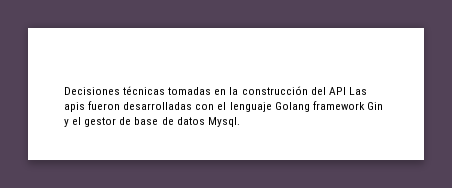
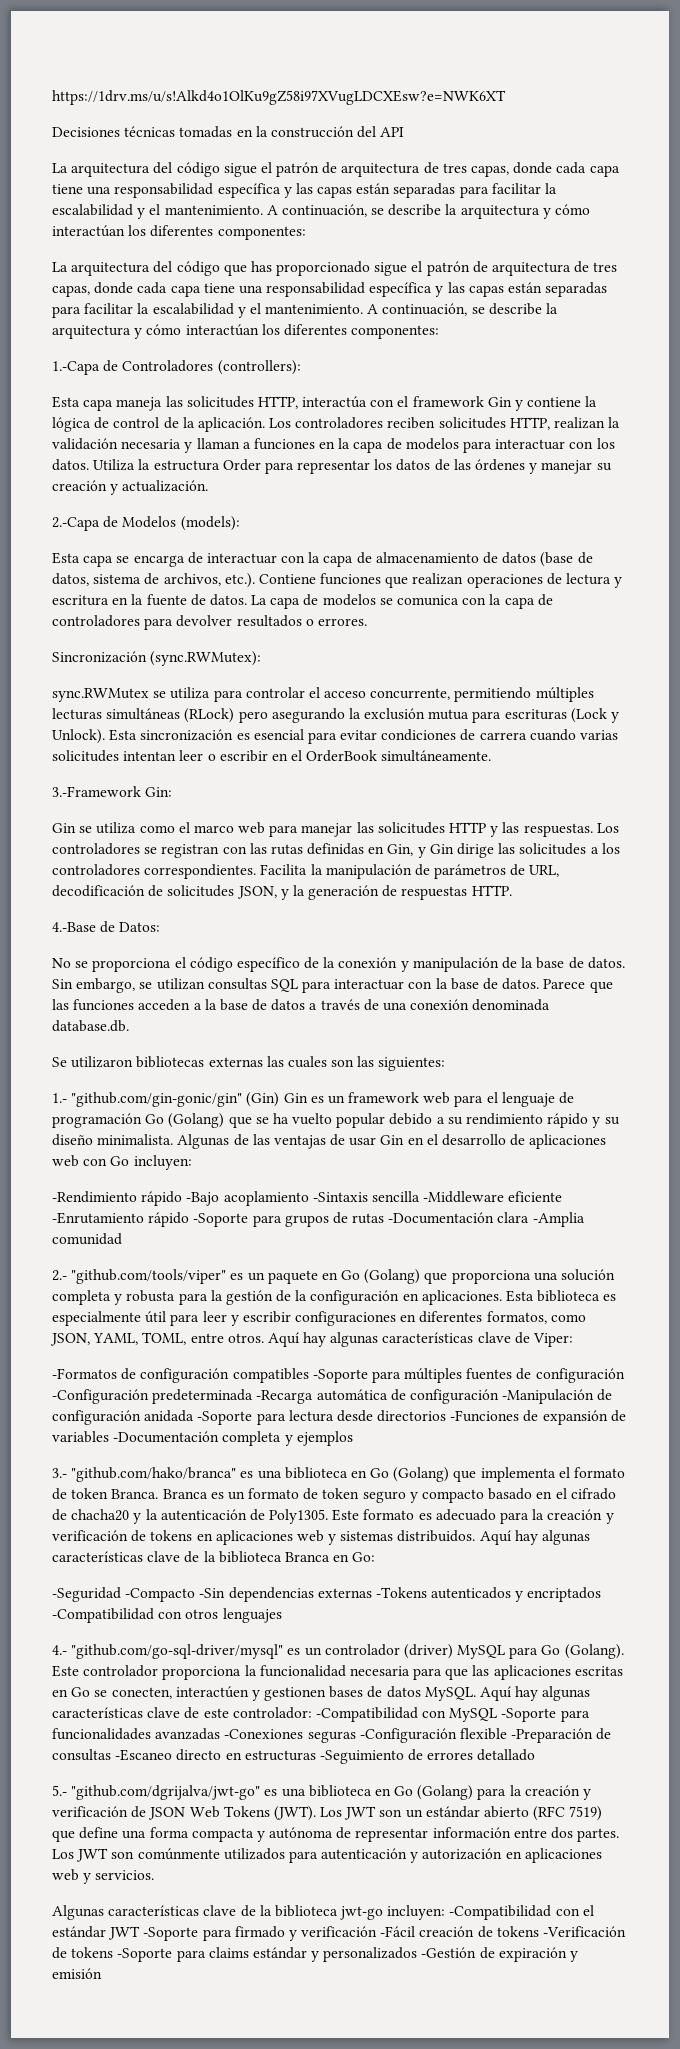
(64, 91) none -> [52,90,506,105] https://1drv.ms/u/s!Alkd4o1OlKu9gZ58i97XVugLDCXEsw?e=NWK6XT //
[348,87,367,95] [64,101,383,112] [64,117,240,127] Las apis fueron desarrolladas con el lenguaje Golang framework Gin y el gestor de base de datos Mysql. -> [52,162,620,177] [52,183,558,198] [52,204,591,219] [52,225,306,240] [52,261,618,276] [52,282,608,297] [52,303,559,318] [52,324,440,339] [52,360,301,375] [52,396,598,411] [52,417,621,432] [52,438,615,453] [52,459,612,474] [52,480,209,495] [52,516,240,531] [52,552,593,567] [52,573,623,588] [52,594,553,609] [52,615,367,630] [52,651,262,666] [52,687,594,702] [52,708,620,723] [52,729,619,744] [52,750,492,762] [52,786,173,797] [52,822,619,837] [52,843,620,858] [52,864,560,879] [52,885,512,900] [52,921,161,933] [52,957,625,972] [52,978,613,993] [52,999,551,1011] [52,1020,129,1032] [52,1056,446,1071] [52,1092,575,1107] [52,1113,620,1128] [52,1134,607,1149] [52,1155,192,1170] [52,1191,563,1206] [52,1212,585,1227] [52,1233,122,1245] [52,1269,616,1284] [52,1290,617,1305] [52,1311,586,1326] [50,1332,574,1347] [52,1368,625,1383] [52,1389,613,1404] [52,1410,626,1425] [52,1431,353,1446] [52,1467,626,1482] [52,1488,616,1503] [52,1509,614,1524] [52,1530,591,1545] [52,1551,376,1563] [52,1587,602,1602] [52,1608,282,1623] [52,1644,624,1659] [52,1665,623,1680] [52,1686,591,1701] [52,1707,590,1722] [52,1728,612,1743] [52,1749,536,1764] [52,1785,592,1800] [52,1806,603,1821] [52,1827,620,1842] [52,1848,602,1863] [52,1869,155,1884] [52,1905,594,1920] [52,1926,627,1941] [52,1947,579,1962] [52,1968,102,1979] // La arquitectura del código sigue el patrón de arquitectura de tres capas, donde cada capa tiene una responsabilidad específica y las capas están separadas para facilitar la escalabilidad y el mantenimiento. A continuación, se describe la arquitectura y cómo interactúan los diferentes componentes: // La arquitectura del código que has proporcionado sigue el patrón de arquitectura de tres capas, donde cada capa tiene una responsabilidad específica y las capas están separadas para facilitar la escalabilidad y el mantenimiento. A continuación, se describe la arquitectura y cómo interactúan los diferentes componentes: // 1.-Capa de Controladores (controllers): // Esta capa maneja las solicitudes HTTP, interactúa con el framework Gin y contiene la lógica de control de la aplicación. Los controladores reciben solicitudes HTTP, realizan la validación necesaria y llaman a funciones en la capa de modelos para interactuar con los datos. Utiliza la estructura Order para representar los datos de las órdenes y manejar su creación y actualización. // 2.-Capa de Modelos (models): // Esta capa se encarga de interactuar con la capa de almacenamiento de datos (base de datos, sistema de archivos, etc.). Contiene funciones que realizan operaciones de lectura y escritura en la fuente de datos. La capa de modelos se comunica con la capa de controladores para devolver resultados o errores. // Sincronización (sync.RWMutex): // sync.RWMutex se utiliza para controlar el acceso concurrente, permitiendo múltiples lecturas simultáneas (RLock) pero asegurando la exclusión mutua para escrituras (Lock y Unlock). Esta sincronización es esencial para evitar condiciones de carrera cuando varias solicitudes intentan leer o escribir en el OrderBook simultáneamente. // 3.-Framework Gin: // Gin se utiliza como el marco web para manejar las solicitudes HTTP y las respuestas. Los controladores se registran con las rutas definidas en Gin, y Gin dirige las solicitudes a los controladores correspondientes. Facilita la manipulación de parámetros de URL, decodificación de solicitudes JSON, y la generación de respuestas HTTP. // 4.-Base de Datos: // No se proporciona el código específico de la conexión y manipulación de la base de datos. Sin embargo, se utilizan consultas SQL para interactuar con la base de datos. Parece que las funciones acceden a la base de datos a través de una conexión denominada database.db. // Se utilizaron bibliotecas externas las cuales son las siguientes: // 1.- "github.com/gin-gonic/gin" (Gin) Gin es un framework web para el lenguaje de programación Go (Golang) que se ha vuelto popular debido a su rendimiento rápido y su diseño minimalista. Algunas de las ventajas de usar Gin en el desarrollo de aplicaciones web con Go incluyen: // -Rendimiento rápido -Bajo acoplamiento -Sintaxis sencilla -Middleware eficiente -Enrutamiento rápido -Soporte para grupos de rutas -Documentación clara -Amplia comunidad // 2.- "github.com/tools/viper" es un paquete en Go (Golang) que proporciona una solución completa y robusta para la gestión de la configuración en aplicaciones. Esta biblioteca es especialmente útil para leer y escribir configuraciones en diferentes formatos, como JSON, YAML, TOML, entre otros. Aquí hay algunas características clave de Viper: // -Formatos de configuración compatibles -Soporte para múltiples fuentes de configuración -Configuración predeterminada -Recarga automática de configuración -Manipulación de configuración anidada -Soporte para lectura desde directorios -Funciones de expansión de variables -Documentación completa y ejemplos // 3.- "github.com/hako/branca" es una biblioteca en Go (Golang) que implementa el formato de token Branca. Branca es un formato de token seguro y compacto basado en el cifrado de chacha20 y la autenticación de Poly1305. Este formato es adecuado para la creación y verificación de tokens en aplicaciones web y sistemas distribuidos. Aquí hay algunas características clave de la biblioteca Branca en Go: // -Seguridad -Compacto -Sin dependencias externas -Tokens autenticados y encriptados -Compatibilidad con otros lenguajes // 4.- "github.com/go-sql-driver/mysql" es un controlador (driver) MySQL para Go (Golang). Este controlador proporciona la funcionalidad necesaria para que las aplicaciones escritas en Go se conecten, interactúen y gestionen bases de datos MySQL. Aquí hay algunas características clave de este controlador: -Compatibilidad con MySQL -Soporte para funcionalidades avanzadas -Conexiones seguras -Configuración flexible -Preparación de consultas -Escaneo directo en estructuras -Seguimiento de errores detallado // 5.- "github.com/dgrijalva/jwt-go" es una biblioteca en Go (Golang) para la creación y verificación de JSON Web Tokens (JWT). Los JWT son un estándar abierto (RFC 7519) que define una forma compacta y autónoma de representar información entre dos partes. Los JWT son comúnmente utilizados para autenticación y autorización en aplicaciones web y servicios. // Algunas características clave de la biblioteca jwt-go incluyen: -Compatibilidad con el estándar JWT -Soporte para firmado y verificación -Fácil creación de tokens -Verificación de tokens -Soporte para claims estándar y personalizados -Gestión de expiración y emisión

